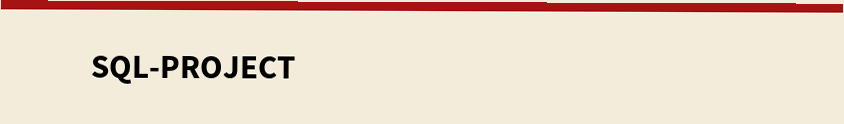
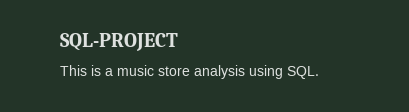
(296, 70) none -> [60,65,319,79] // This is a music store analysis using SQL.

